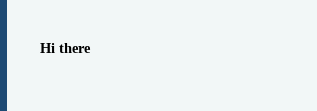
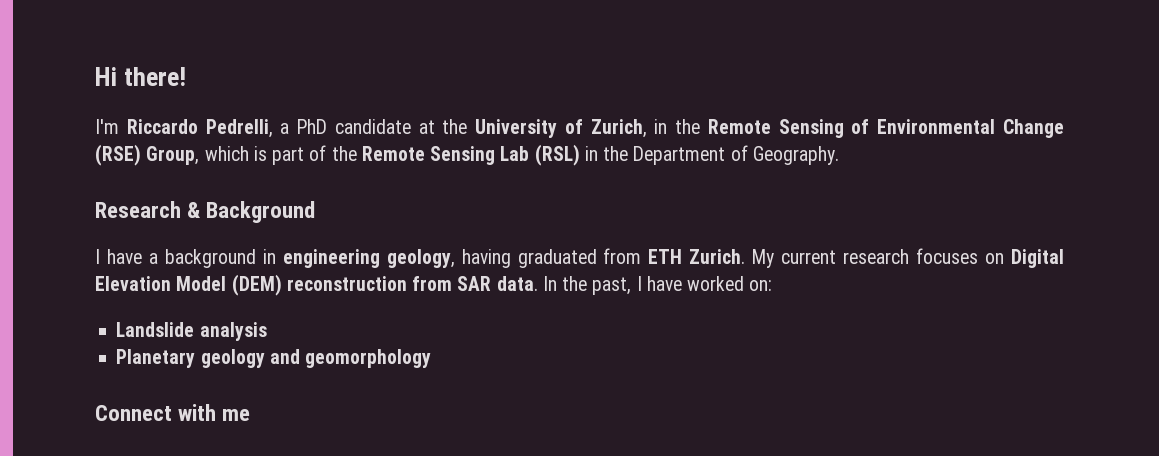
[59,43,91,53] there -> [124,67,187,86] [95,119,1064,138] [95,144,839,166] [95,201,316,223] [95,248,1065,268] [95,274,773,296] [116,322,267,341] [116,349,432,368] [95,404,251,421] there! // I'm Riccardo Pedrelli, a PhD candidate at the University of Zurich, in the Remote Sensing of Environmental Change (RSE) Group, which is part of the Remote Sensing Lab (RSL) in the Department of Geography. // Research & Background // I have a background in engineering geology, having graduated from ETH Zurich. My current research focuses on Digital Elevation Model (DEM) reconstruction from SAR data. In the past, I have worked on: // Landslide analysis // Planetary geology and geomorphology // Connect with me

